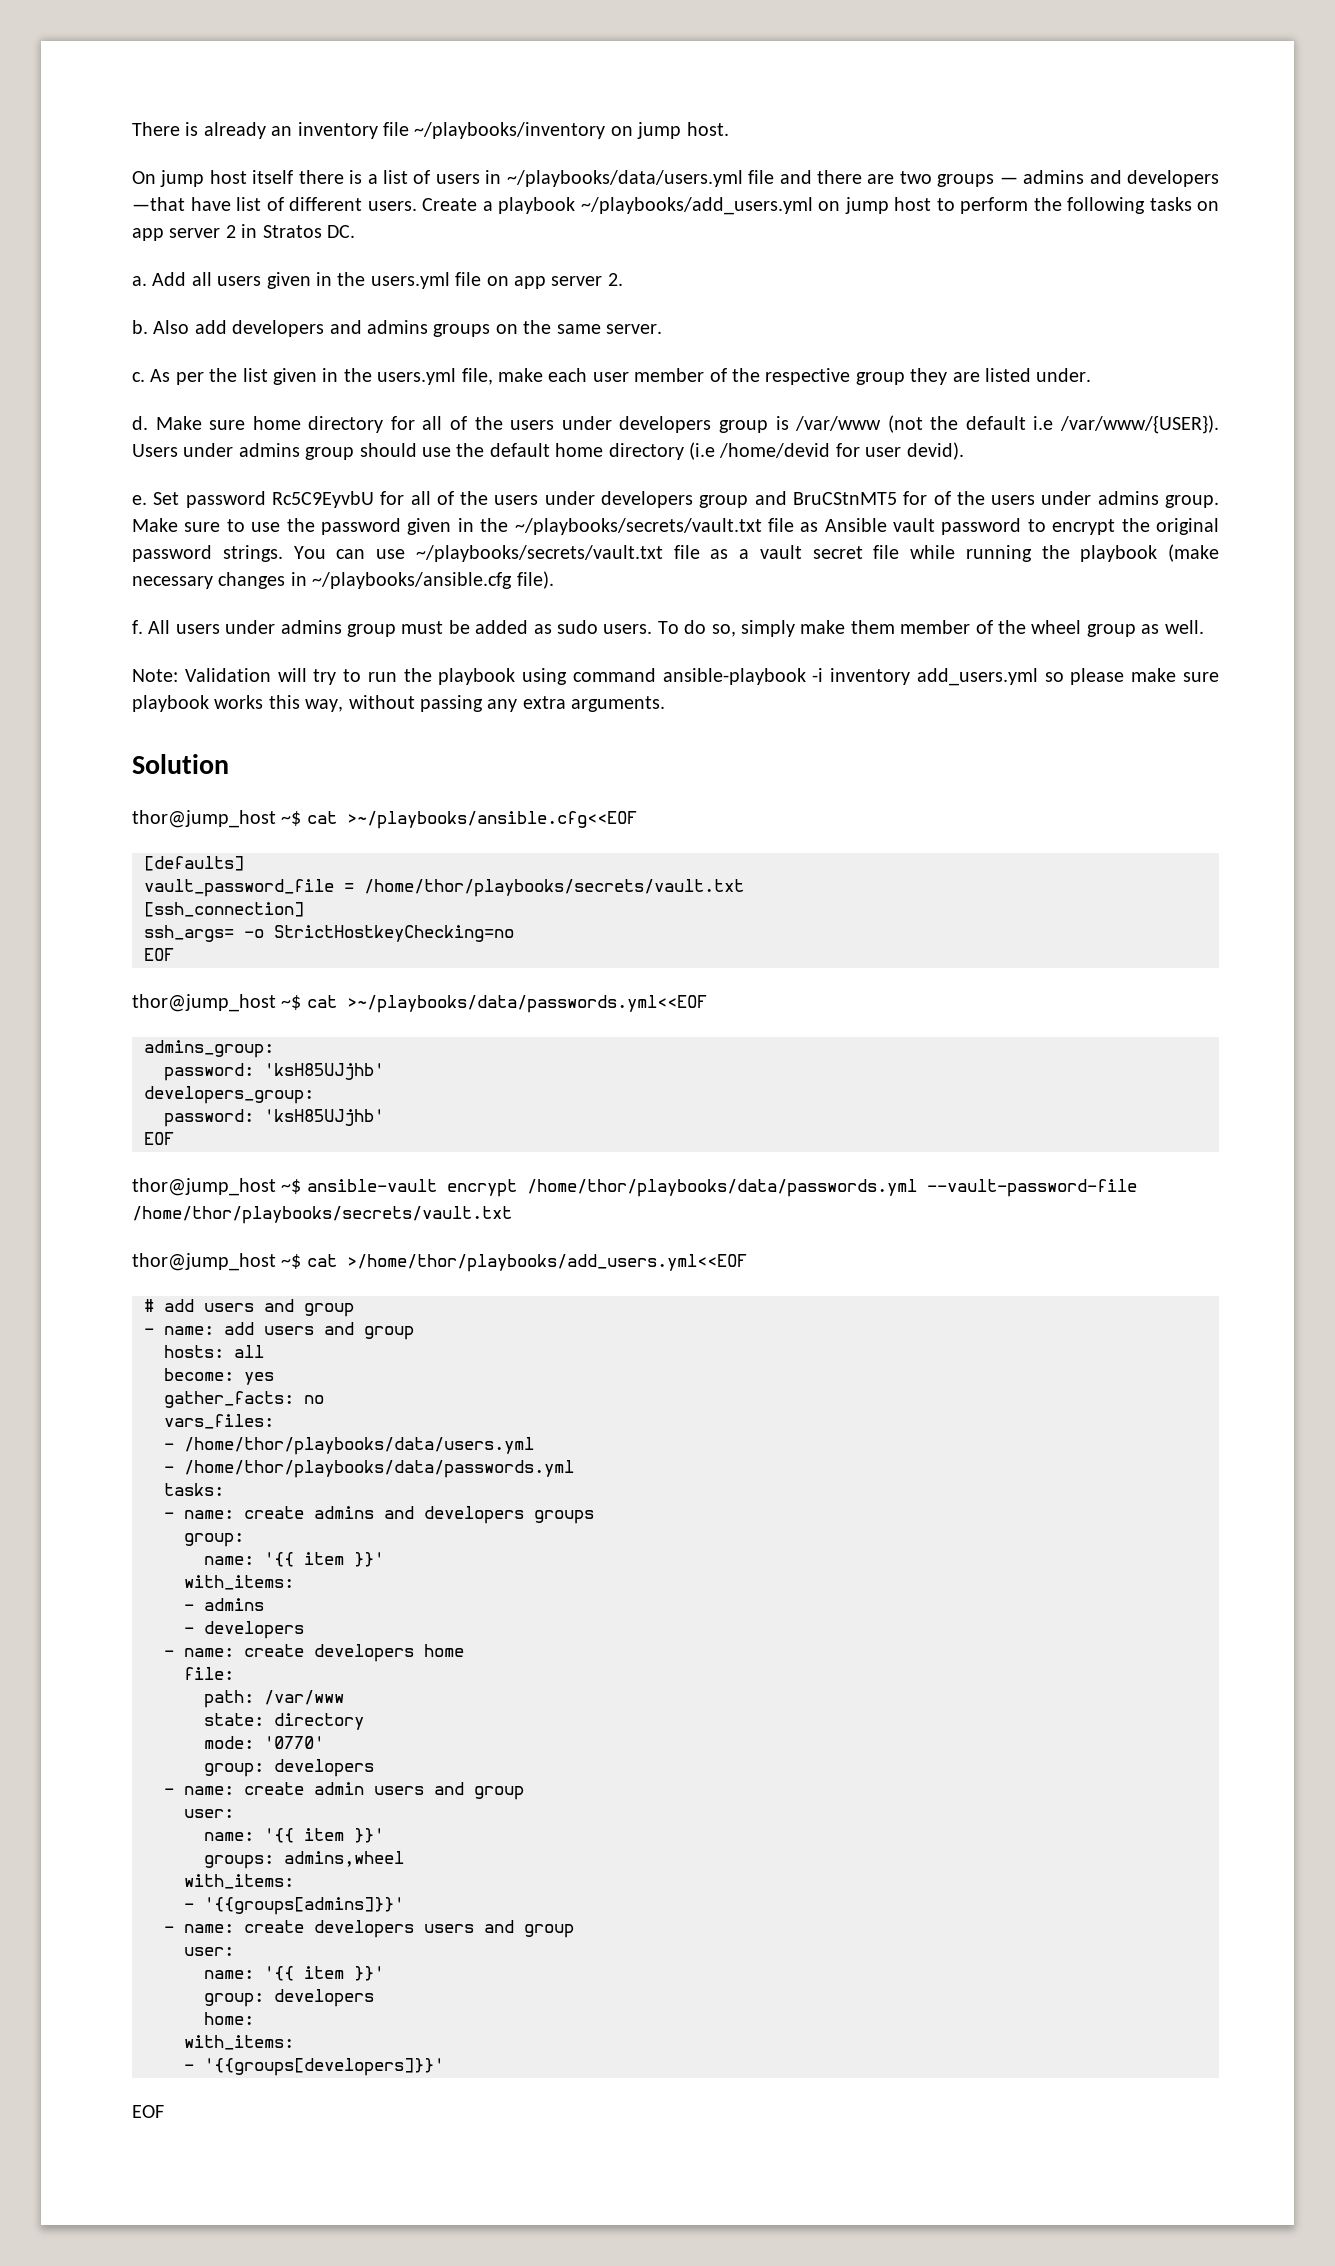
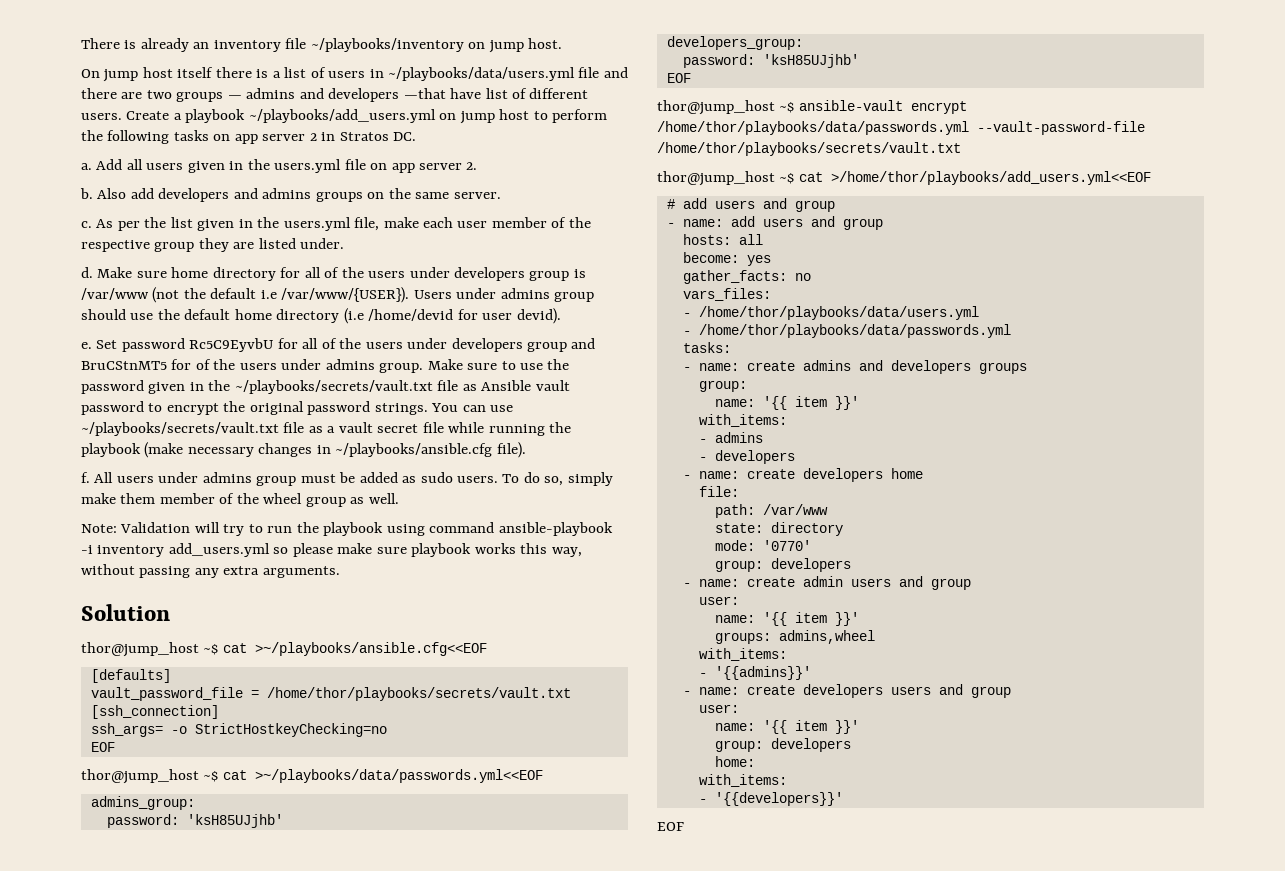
[204,1897,404,1915] '{{groups[admins]}}' -> [714,666,811,680] '{{admins}}'
[204,2058,444,2076] '{{groups[developers]}}' -> [714,792,843,806] '{{developers}}'

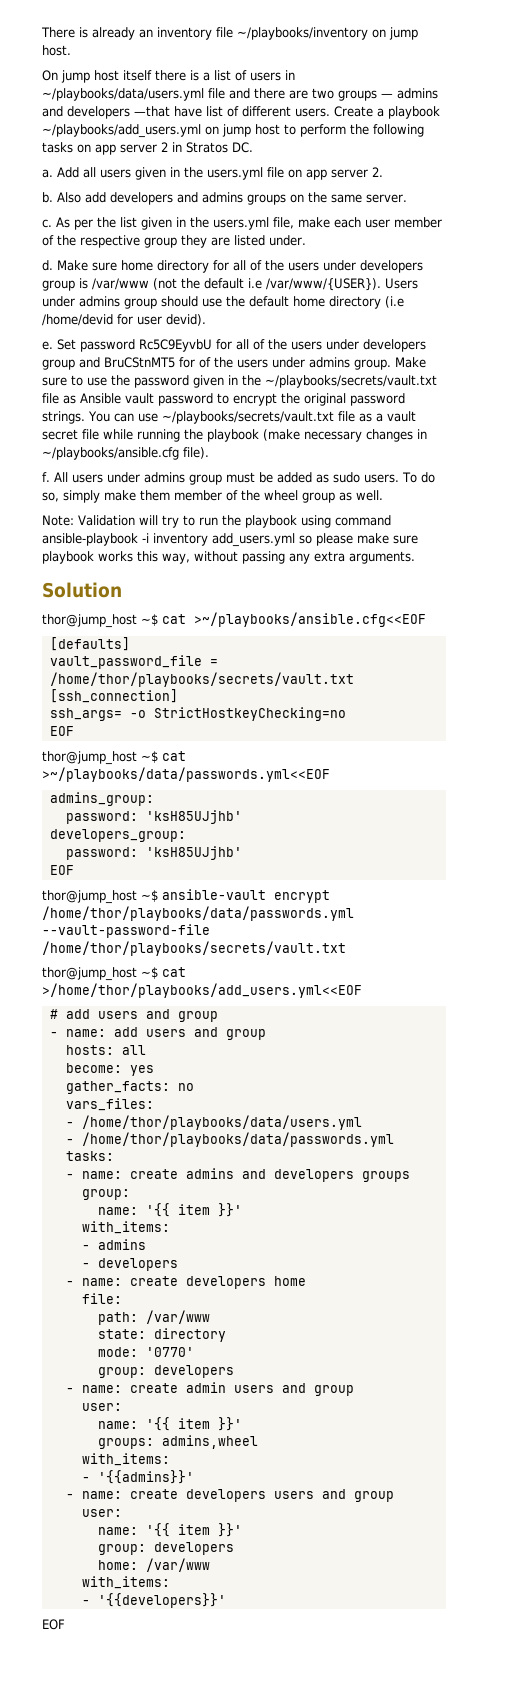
(755, 761) none -> [145,1558,210,1572] /var/www

